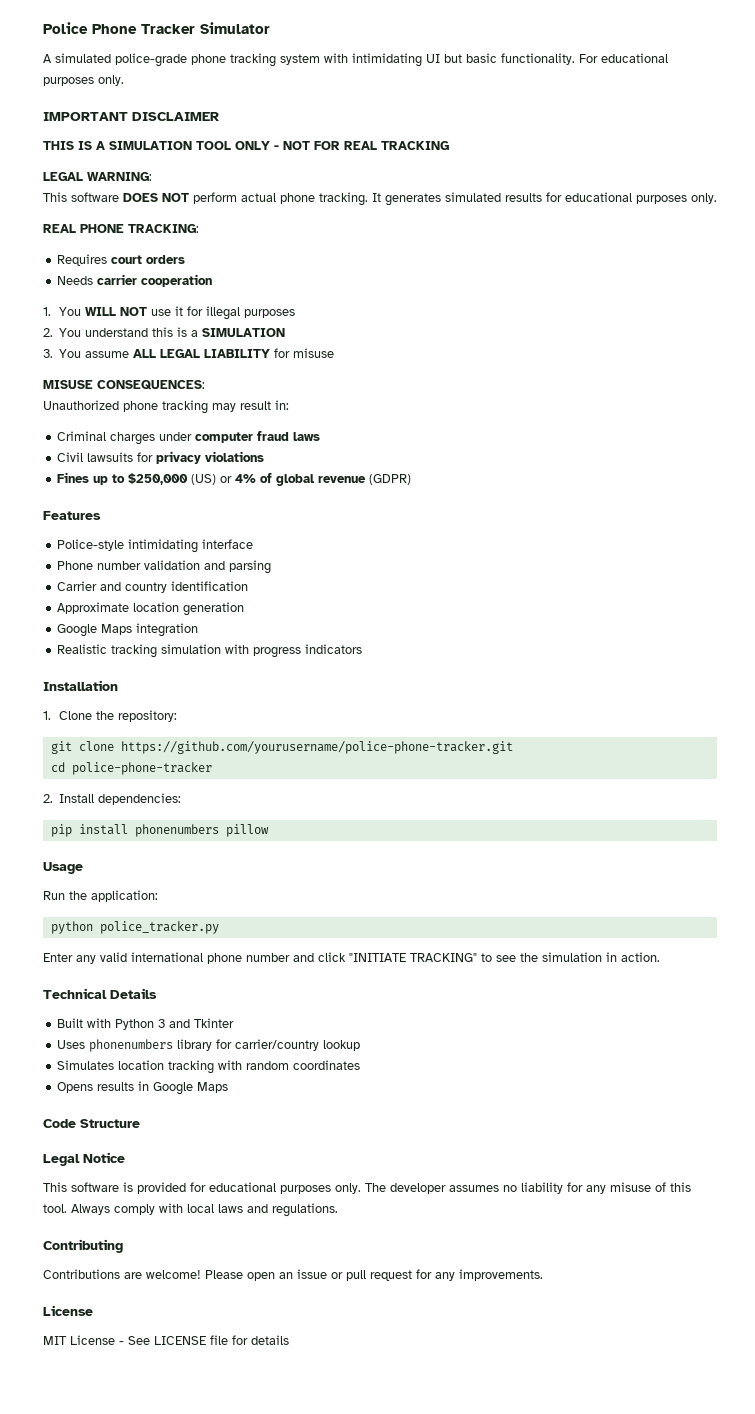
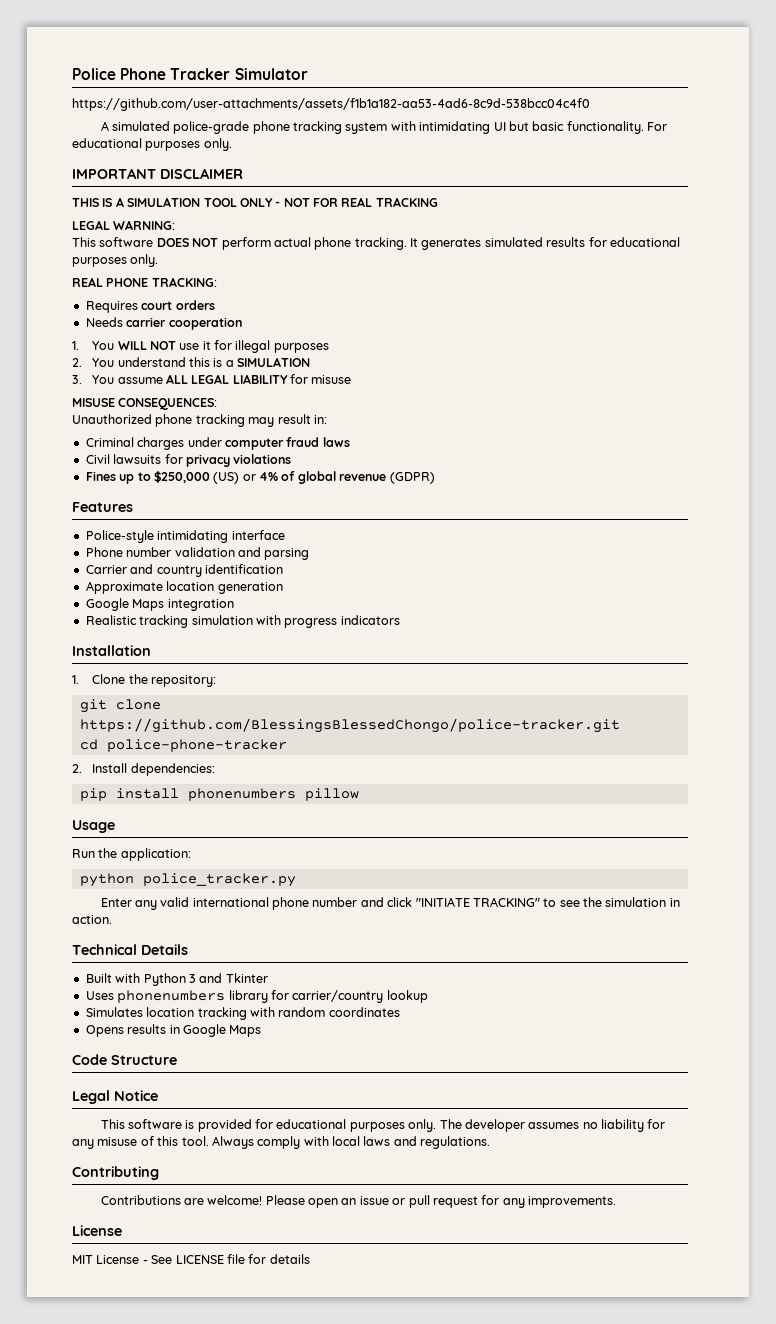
(270, 28) none -> [72,98,590,111] // https://github.com/user-attachments/assets/f1b1a182-aa53-4ad6-8c9d-538bcc04c4f0
[120,741,513,754] https://github.com/yourusername/police-phone-tracker.git -> [79,718,620,733] https://github.com/BlessingsBlessedChongo/police-tracker.git

